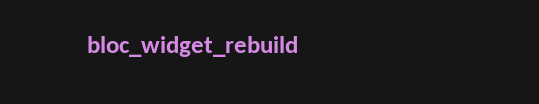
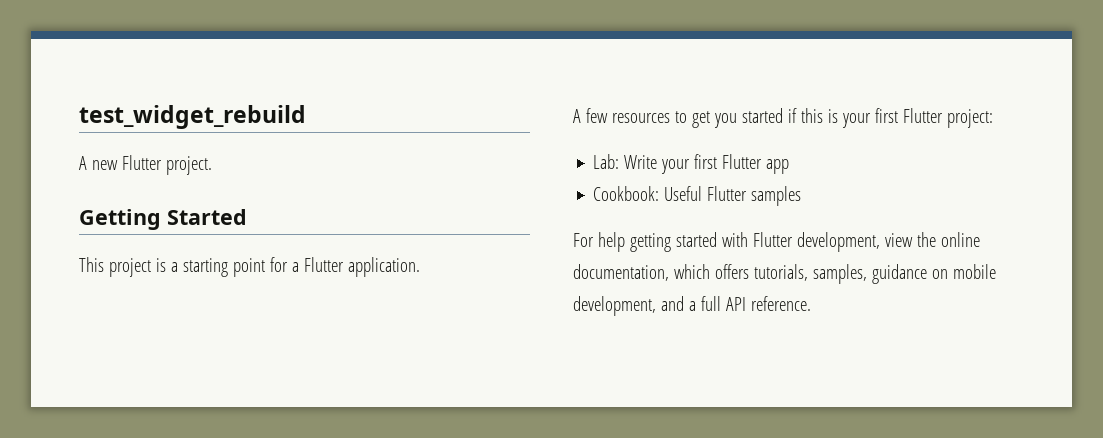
[87,36,298,57] bloc_widget_rebuild -> [79,105,306,129] [79,155,212,175] [79,209,247,230] [79,257,420,277] [573,108,993,128] [593,154,790,174] [593,186,802,206] [573,232,980,252] [573,264,996,284] [573,296,811,316] test_widget_rebuild // A new Flutter project. // Getting Started // This project is a starting point for a Flutter application. // A few resources to get you started if this is your first Flutter project: // Lab: Write your first Flutter app // Cookbook: Useful Flutter samples // For help getting started with Flutter development, view the online documentation, which offers tutorials, samples, guidance on mobile development, and a full API reference.

